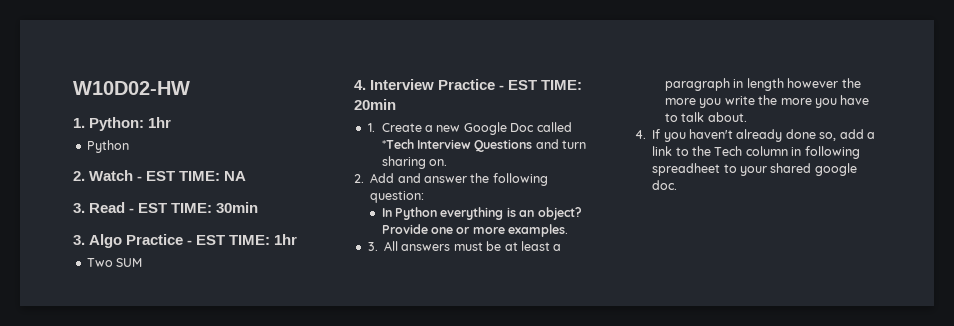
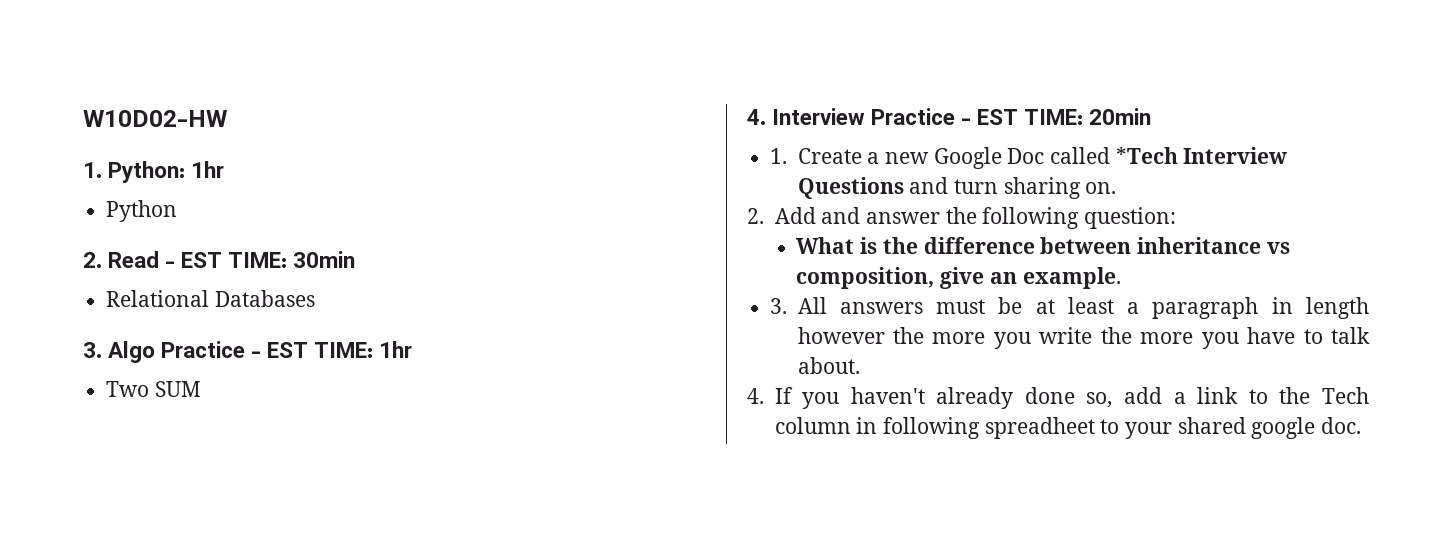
[89,170,247,181] [73,203,85,213] Watch - EST TIME: NA // 3. -> (102, 260) none
(259, 207) none -> [106,290,315,307] // Relational Databases
[381,207,582,220] [381,224,569,237] In Python everything is an object? Provide one or more examples. -> [796,237,1290,254] [796,267,1121,289] What is the difference between inheritance vs composition, give an example.

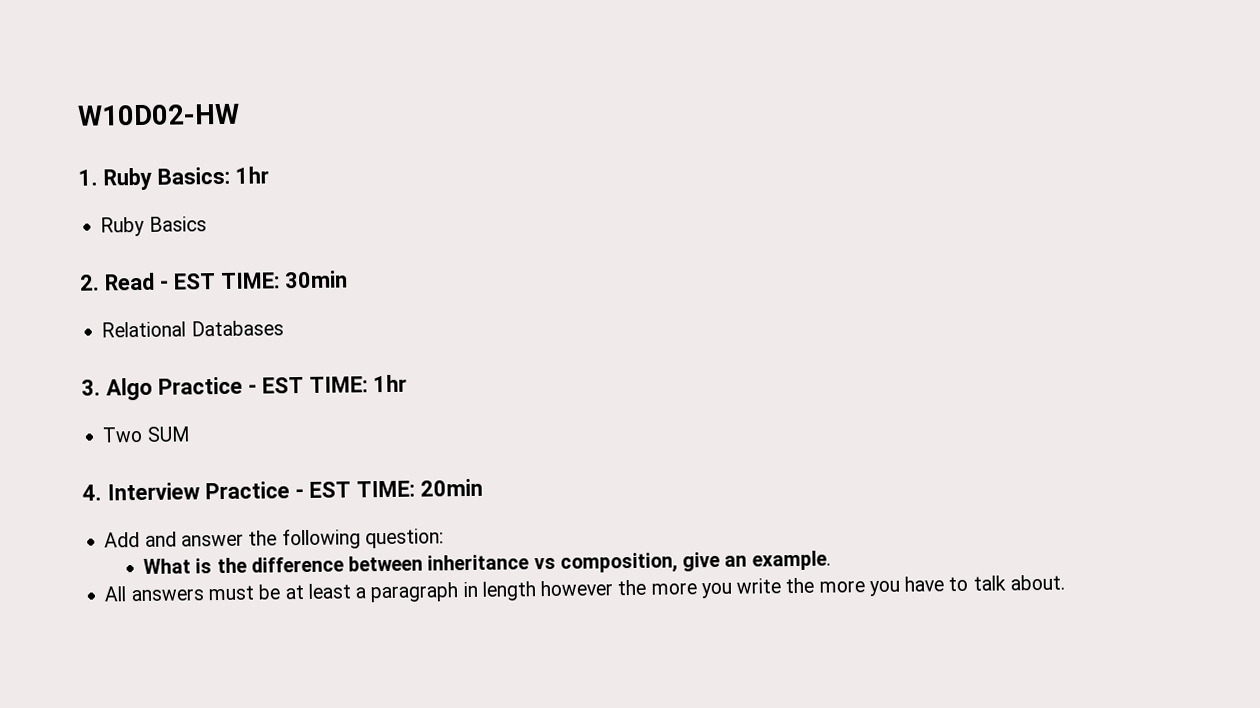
[108,161,225,183] [106,200,178,222] Python: 1hr // Python -> [102,166,269,191] [100,216,207,237] Ruby Basics: 1hr // Ruby Basics
[770,147,1288,169] [797,177,1117,199] [747,208,764,224] 1. Create a new Google Doc called *Tech Interview Questions and turn sharing on. // 2. -> (483, 487) none
[770,298,788,314] 3. -> (831, 560) none
[747,387,1369,409] [774,417,1361,439] // 4. If you haven't already done so, add a link to the Tech column in following spreadheet to your shared google doc. -> (1066, 582) none

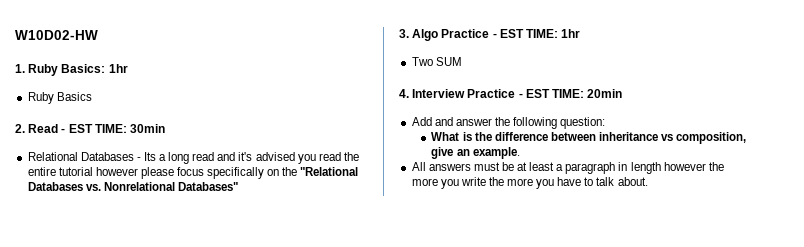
(284, 328) none -> [136,152,359,164] [27,167,359,179] [27,182,238,191] - Its a long read and it's advised you read the entire tutorial however please focus specifically on the "Relational Databases vs. Nonrelational Databases"

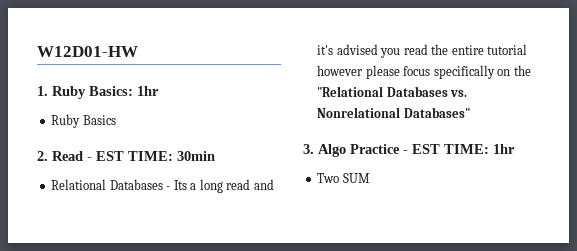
[15,30,98,40] W10D02-HW -> [37,46,138,57] W12D01-HW
[399,89,623,98] [411,117,606,129] [431,132,747,144] [431,147,520,159] [411,162,724,174] [411,177,648,189] // 4. Interview Practice - EST TIME: 20min // Add and answer the following question: // What is the difference between inheritance vs composition, give an example. // All answers must be at least a paragraph in length however the more you write the more you have to talk about. -> (370, 178) none

